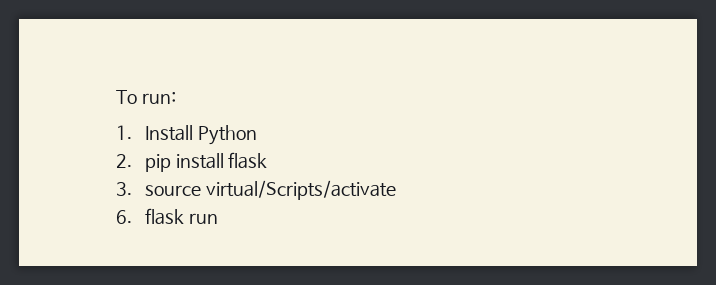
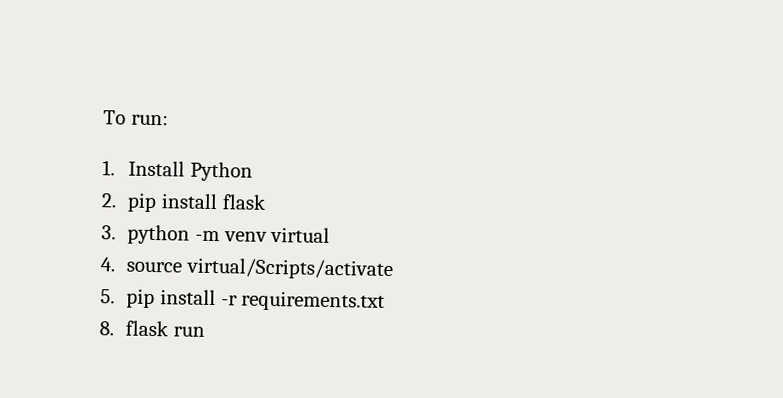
[144,180,396,200] [116,210,132,224] source virtual/Scripts/activate // 6. -> [127,224,331,245] [100,257,394,281] [100,288,386,312] [99,321,114,336] python -m venv virtual // 4. source virtual/Scripts/activate // 5. pip install -r requirements.txt // 8.

